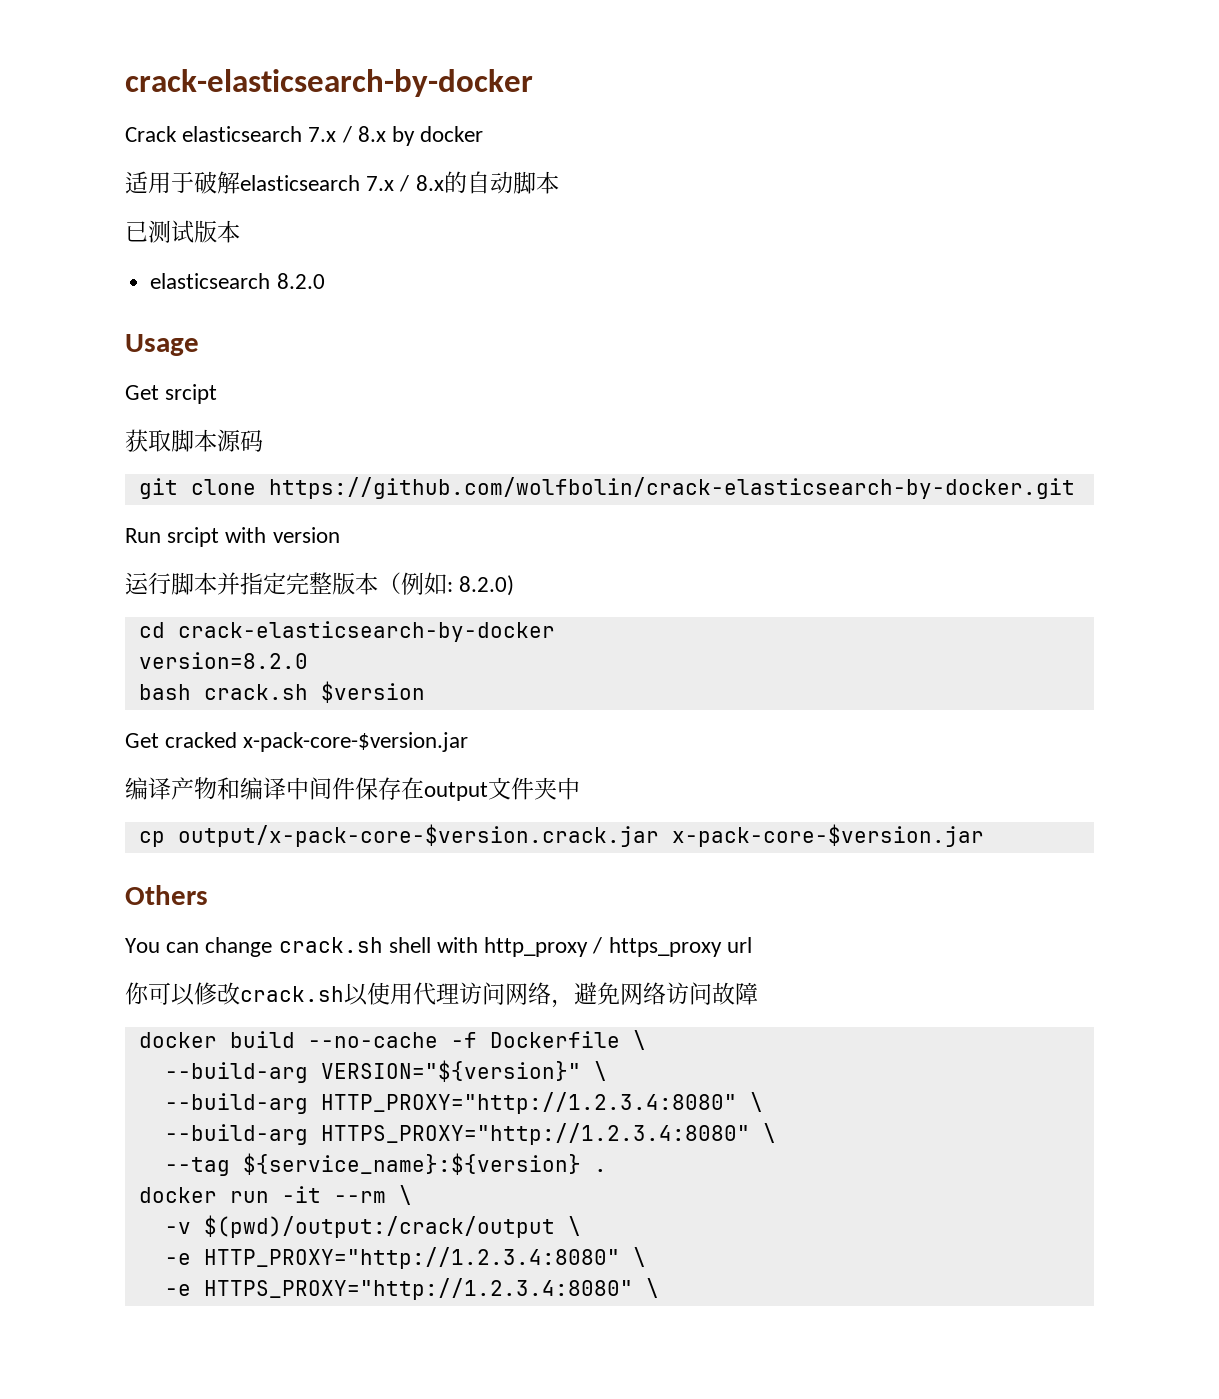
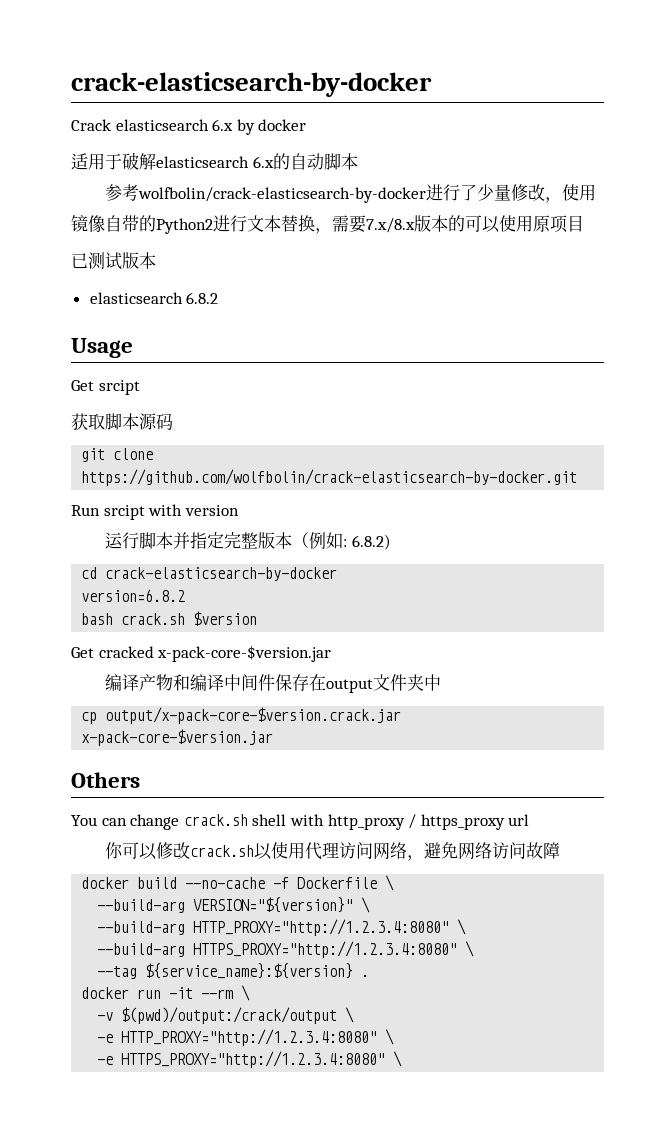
[308,126,386,143] 7.x / 8.x -> [212,119,234,131] 6.x
[366,175,444,192] 7.x / 8.x -> [252,156,274,168] 6.x
(559, 182) none -> [105,184,597,203] [71,214,584,234] // 参考wolfbolin/crack-elasticsearch-by-docker进行了少量修改，使用镜像自带的Python2进行文本替换，需要7.x/8.x版本的可以使用原项目
[276,273,325,289] 8.2.0 -> [186,292,219,304] 6.8.2
[459,575,515,596] 8.2.0) -> [352,534,392,550] 6.8.2)
[138,652,308,669] version=8.2.0 -> [81,589,186,602] version=6.8.2

